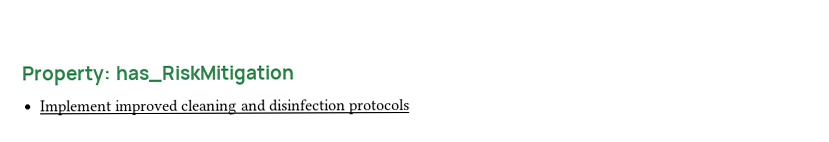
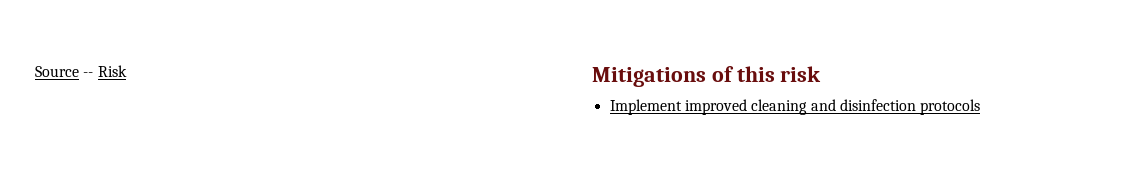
[21,65,296,86] Property: has_RiskMitigation -> [35,65,127,77] [592,66,822,87] Source -- Risk // Mitigations of this risk

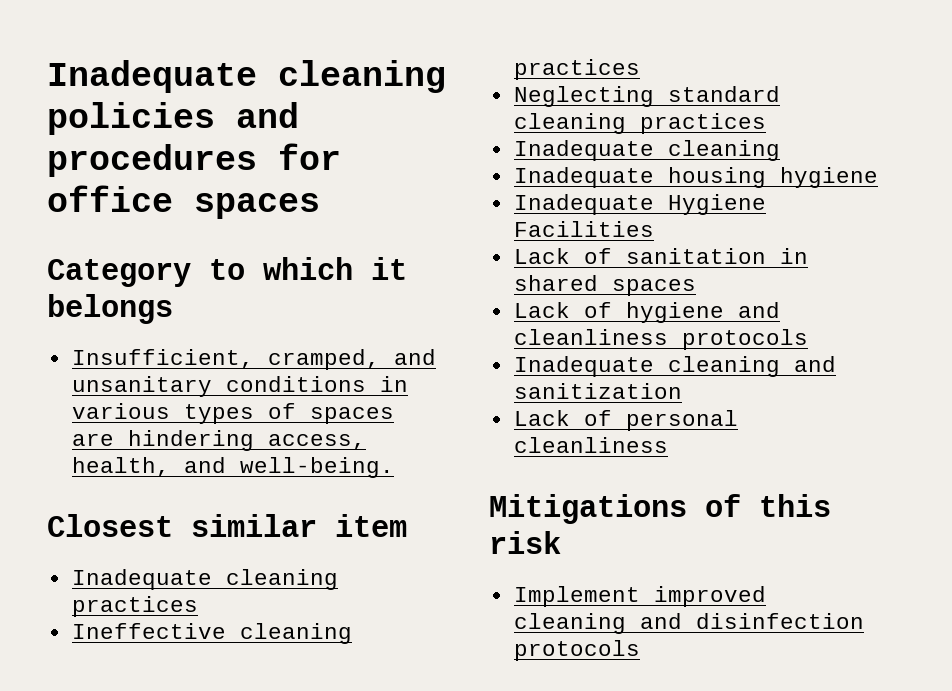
[35,65,127,77] Source -- Risk -> [47,60,446,93] [47,102,299,135] [47,143,341,177] [47,185,320,219] [47,257,407,287] [47,294,173,324] [71,349,436,370] [71,376,408,397] [71,403,394,424] [71,430,366,451] [71,457,394,478] [47,514,407,537] [71,569,338,590] [71,596,198,617] [71,623,352,644] [513,59,640,80] [513,86,780,107] [513,113,766,134] [513,140,780,161] [513,167,878,188] [513,194,766,215] [513,221,654,237] [513,248,808,264] [513,275,696,296] [513,302,780,323] [513,329,808,350] [513,356,836,377] [513,383,682,399] [513,410,738,431] [513,437,668,453] Inadequate cleaning policies and procedures for office spaces // Category to which it belongs // Insufficient, cramped, and unsanitary conditions in various types of spaces are hindering access, health, and well-being. // Closest similar item // Inadequate cleaning practices // Ineffective cleaning practices // Neglecting standard cleaning practices // Inadequate cleaning // Inadequate housing hygiene // Inadequate Hygiene Facilities // Lack of sanitation in shared spaces // Lack of hygiene and cleanliness protocols // Inadequate cleaning and sanitization // Lack of personal cleanliness

